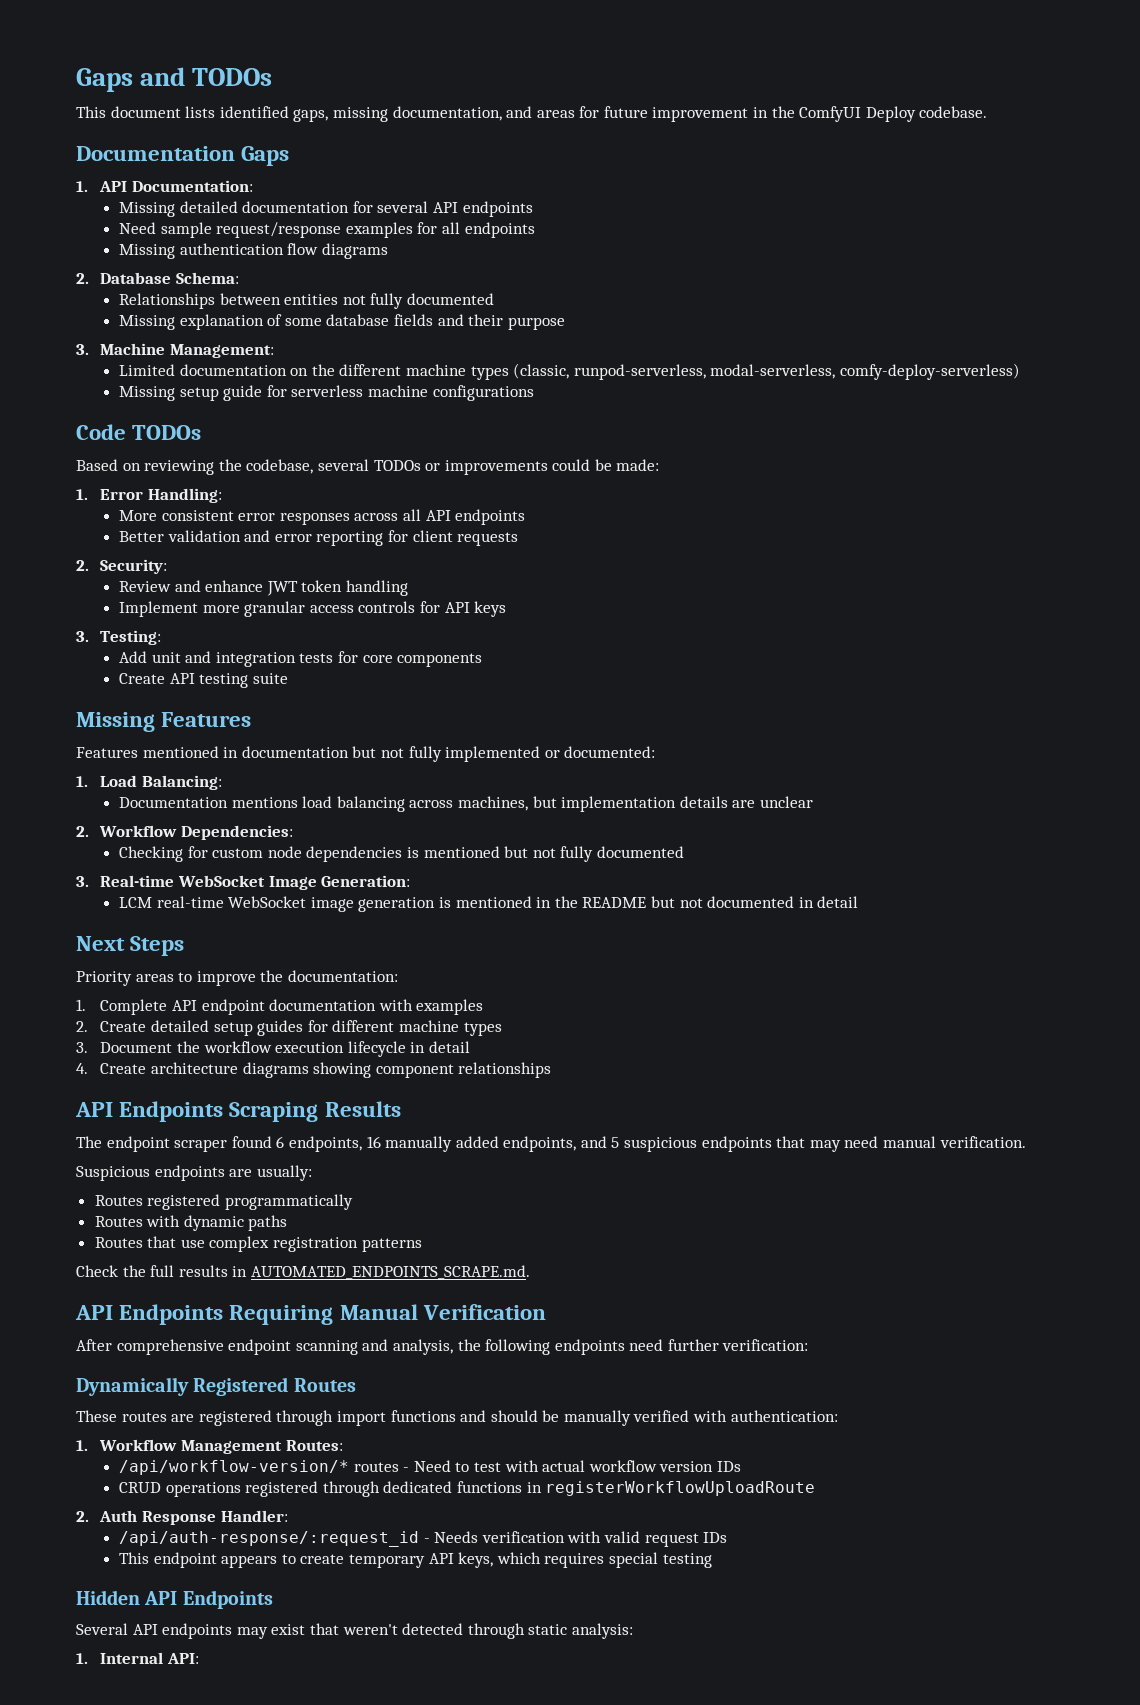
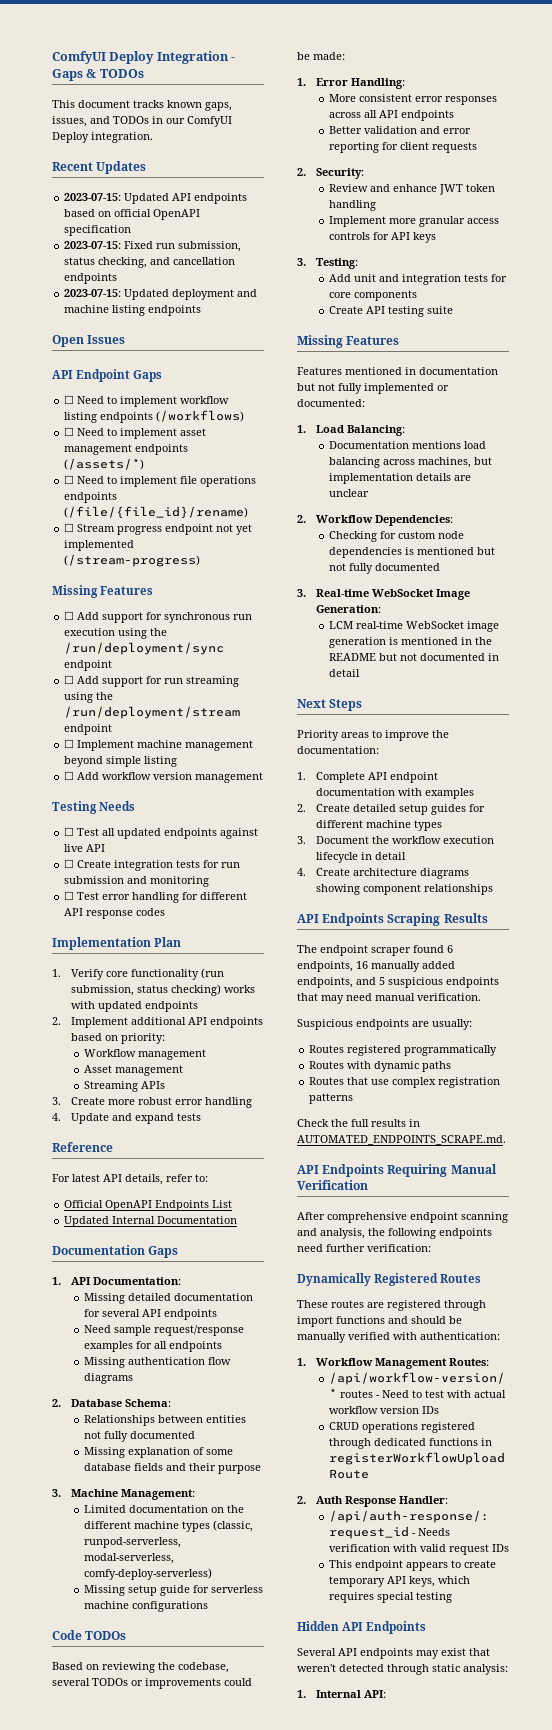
[76,67,273,92] [76,106,988,122] Gaps and TODOs // This document lists identified gaps, missing documentation, and areas for future improvement in the ComfyUI Deploy codebase. -> [52,51,236,64] [52,69,144,81] [52,100,232,111] [52,116,232,127] [52,132,153,143] [52,161,147,174] [64,193,248,204] [64,209,201,220] [64,225,132,236] [64,241,242,252] [64,257,236,268] [64,273,118,284] [64,289,258,300] [64,305,202,316] [52,335,126,347] [52,369,163,382] [64,395,230,407] [64,410,245,423] [64,427,207,439] [64,444,189,455] [64,458,145,470] [64,475,257,487] [64,492,118,503] [64,506,249,519] [64,523,253,535] [64,540,135,551] [64,554,201,567] [52,585,154,598] [64,611,253,623] [64,628,168,639] [64,642,225,655] [64,660,113,671] [64,675,240,687] [64,692,114,703] [64,706,241,719] [64,724,113,735] [64,739,254,751] [64,756,178,767] [64,771,264,783] [52,801,136,814] [64,827,259,839] [64,844,106,852] [64,859,241,871] [64,876,210,887] [64,891,248,903] [64,908,166,919] [52,937,182,950] [52,968,225,980] [71,984,256,996] [71,1001,199,1012] [52,1017,264,1028] [71,1033,166,1044] [83,1049,206,1060] [83,1065,183,1076] [83,1081,165,1092] [52,1097,253,1108] [52,1113,202,1124] [52,1142,113,1152] [52,1174,208,1185] [64,1200,233,1211] [64,1216,238,1227] ComfyUI Deploy Integration - Gaps & TODOs // This document tracks known gaps, issues, and TODOs in our ComfyUI Deploy integration. // Recent Updates // 2023-07-15: Updated API endpoints based on official OpenAPI specification // 2023-07-15: Fixed run submission, status checking, and cancellation endpoints // 2023-07-15: Updated deployment and machine listing endpoints // Open Issues // API Endpoint Gaps // ☐ Need to implement workflow listing endpoints (/workflows) // ☐ Need to implement asset management endpoints (/assets/*) // ☐ Need to implement file operations endpoints (/file/{file_id}/rename) // ☐ Stream progress endpoint not yet implemented (/stream-progress) // Missing Features // ☐ Add support for synchronous run execution using the /run/deployment/sync endpoint // ☐ Add support for run streaming using the /run/deployment/stream endpoint // ☐ Implement machine management beyond simple listing // ☐ Add workflow version management // Testing Needs // ☐ Test all updated endpoints against live API // ☐ Create integration tests for run submission and monitoring // ☐ Test error handling for different API response codes // Implementation Plan // 1. Verify core functionality (run submission, status checking) works with updated endpoints // 2. Implement additional API endpoints based on priority: // Workflow management // Asset management // Streaming APIs // 3. Create more robust error handling // 4. Update and expand tests // Reference // For latest API details, refer to: // Official OpenAPI Endpoints List // Updated Internal Documentation

